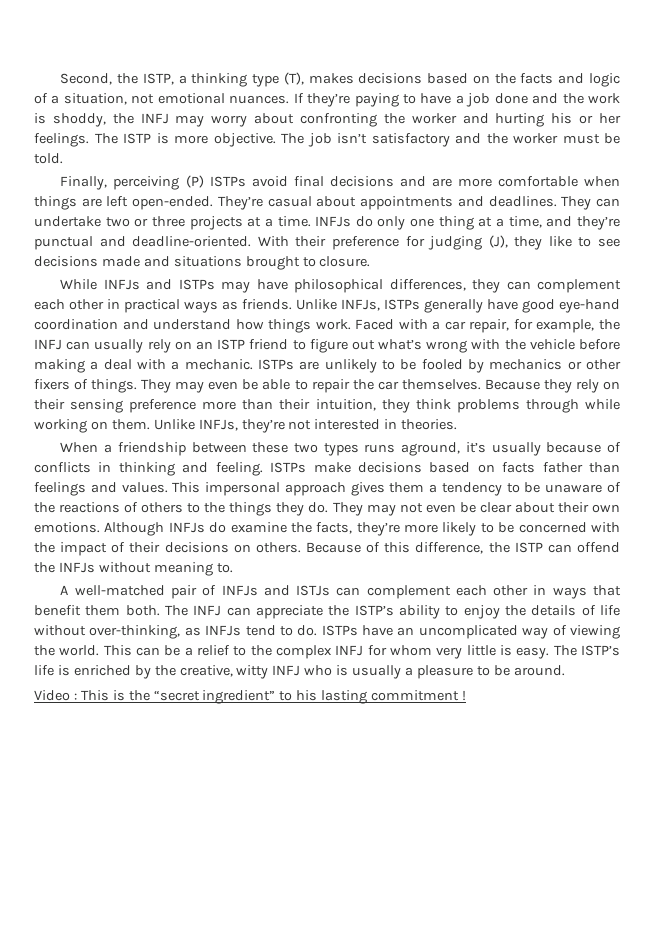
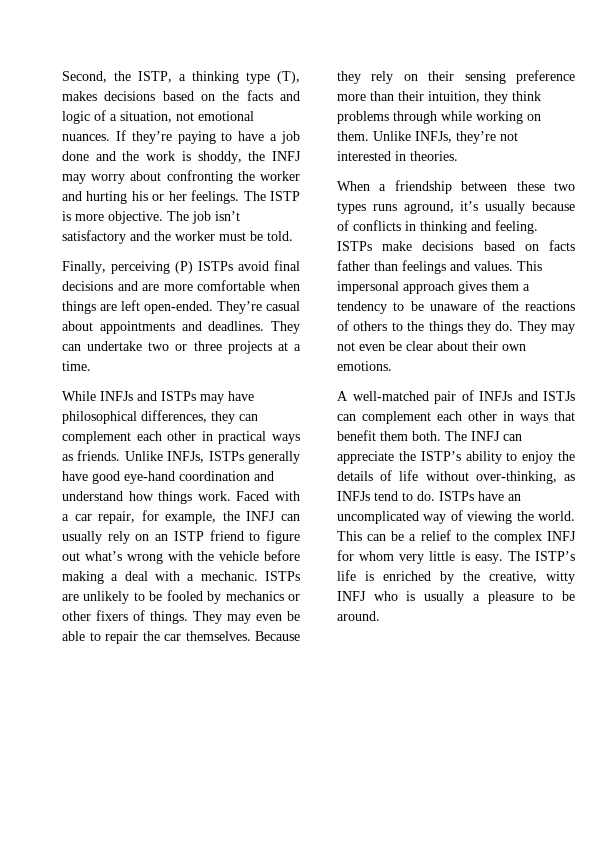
[315,216,620,230] [34,235,620,250] [34,256,371,270] INFJs do only one thing at a time, and they’re punctual and deadline-oriented. With their preference for judging (J), they like to see decisions made and situations brought to closure. -> (91, 366) none
[104,522,620,536] [34,542,621,556] [34,562,233,576] Although INFJs do examine the facts, they’re more likely to be concerned with the impact of their decisions on others. Because of this difference, the ISTP can offend the INFJs without meaning to. -> (392, 366) none
[34,690,467,704] // Video : This is the “secret ingredient” to his lasting commitment ! -> (380, 616) none

